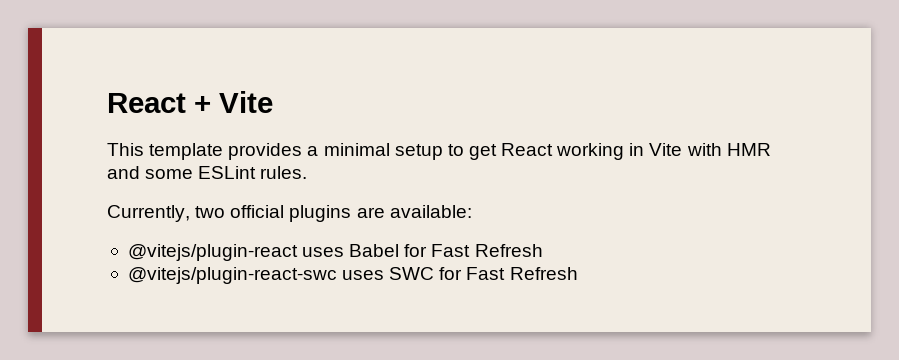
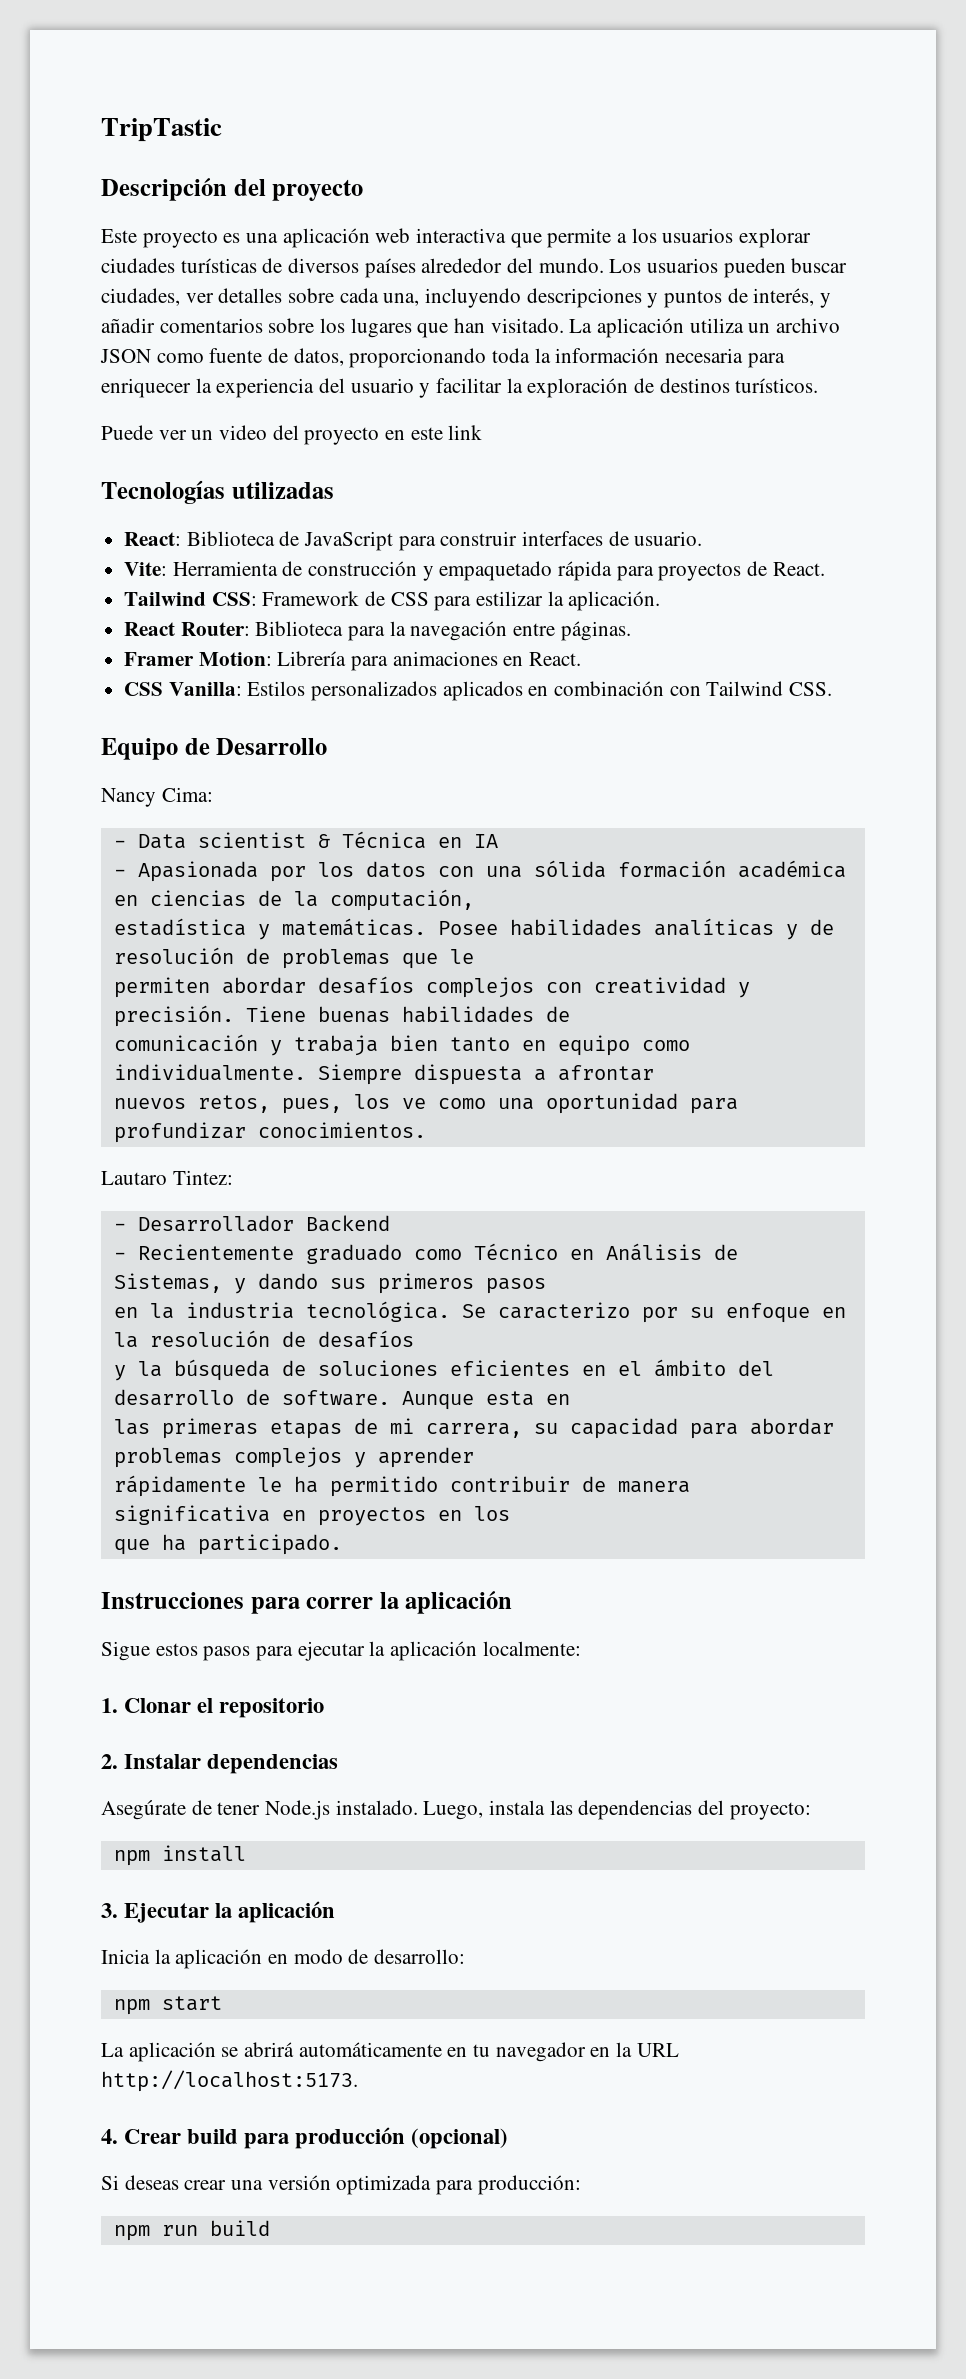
[107,91,273,113] [107,143,771,160] [107,166,308,179] [107,205,472,222] [127,244,543,261] [127,267,578,284] React + Vite // This template provides a minimal setup to get React working in Vite with HMR and some ESLint rules. // Currently, two official plugins are available: // @vitejs/plugin-react uses Babel for Fast Refresh // @vitejs/plugin-react-swc uses SWC for Fast Refresh -> [101,118,222,142] [101,178,364,201] [101,228,812,248] [101,258,848,278] [101,288,832,308] [101,318,841,338] [100,348,785,368] [101,378,819,398] [101,425,483,445] [101,480,334,504] [124,531,703,551] [124,561,825,581] [124,591,661,611] [124,621,631,641] [124,651,582,671] [124,681,833,701] [101,738,328,760] [101,787,213,807] [113,831,498,849] [113,860,846,882] [113,889,474,911] [113,918,834,940] [113,947,474,969] [113,976,750,998] [113,1005,570,1027] [113,1034,690,1056] [113,1064,654,1085] [113,1093,738,1114] [113,1122,426,1143] [101,1170,233,1185] [113,1215,390,1232] [113,1243,738,1264] [113,1273,546,1294] [113,1301,846,1323] [113,1330,414,1348] [113,1359,774,1381] [113,1389,570,1410] [113,1418,834,1439] [113,1447,474,1468] [113,1475,690,1497] [113,1505,510,1526] [113,1534,342,1555] [101,1591,513,1614] [101,1641,581,1661] [101,1698,325,1718] [101,1754,339,1774] [101,1800,811,1820] [113,1845,246,1866] [101,1901,336,1923] [101,1949,466,1969] [113,1996,222,2015] [101,2042,679,2062] [101,2070,358,2092] [101,2127,509,2149] [101,2175,581,2195] [113,2220,270,2241] TripTastic // Descripción del proyecto // Este proyecto es una aplicación web interactiva que permite a los usuarios explorar ciudades turísticas de diversos países alrededor del mundo. Los usuarios pueden buscar ciudades, ver detalles sobre cada una, incluyendo descripciones y puntos de interés, y añadir comentarios sobre los lugares que han visitado. La aplicación utiliza un archivo JSON como fuente de datos, proporcionando toda la información necesaria para enriquecer la experiencia del usuario y facilitar la exploración de destinos turísticos. // Puede ver un video del proyecto en este link // Tecnologías utilizadas // React: Biblioteca de JavaScript para construir interfaces de usuario. // Vite: Herramienta de construcción y empaquetado rápida para proyectos de React. // Tailwind CSS: Framework de CSS para estilizar la aplicación. // React Router: Biblioteca para la navegación entre páginas. // Framer Motion: Librería para animaciones en React. // CSS Vanilla: Estilos personalizados aplicados en combinación con Tailwind CSS. // Equipo de Desarrollo // Nancy Cima: // - Data scientist & Técnica en IA // - Apasionada por los datos con una sólida formación académica en ciencias de la computación, // estadística y matemáticas. Posee habilidades analíticas y de resolución de problemas que le // permiten abordar desafíos complejos con creatividad y precisión. Tiene buenas habilidades de // comunicación y trabaja bien tanto en equipo como individualmente. Siempre dispuesta a afrontar // nuevos retos, pues, los ve como una oportunidad para profundizar conocimientos. // Lautaro Tintez: // - Desarrollador Backend // - Recientemente graduado como Técnico en Análisis de Sistemas, y dando sus primeros pasos // en la industria tecnológica. Se caracterizo por su enfoque en la resolución de desafíos // y la búsqueda de soluciones eficientes en el ámbito del desarrollo de software. Aunque esta en // las primeras etapas de mi carrera, su capacidad para abordar problemas complejos y aprender // rápidamente le ha permitido contribuir de manera significativa en proyectos en los // que ha participado. // Instrucciones para correr la aplicación // Sigue estos pasos para ejecutar la aplicación localmente: // 1. Clonar el repositorio // 2. Instalar dependencias // Asegúrate de tener Node.js instalado. Luego, instala las dependencias del proyecto: // npm install // 3. Ejecutar la aplicación // Inicia la aplicación en modo de desarrollo: // npm start // La aplicación se abrirá automáticamente en tu navegador en la URL http://localhost:5173. // 4. Crear build para producción (opcional) // Si deseas crear una versión optimizada para producción: // npm run build

